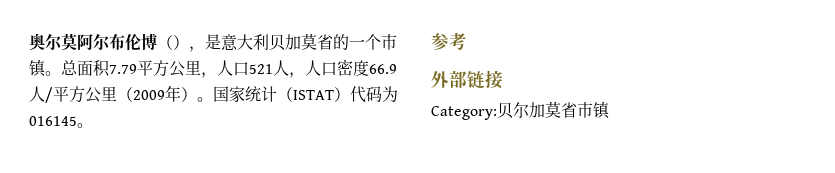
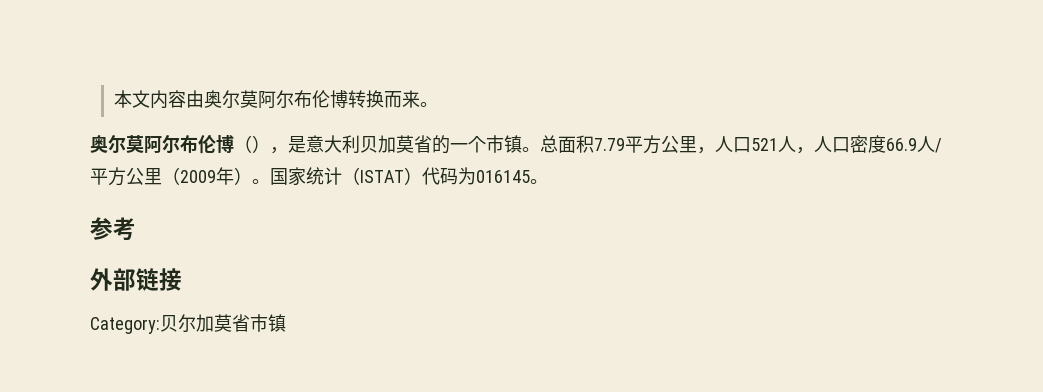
(29, 41) none -> [113,90,438,109] 本文内容由奥尔莫阿尔布伦博转换而来。 //

